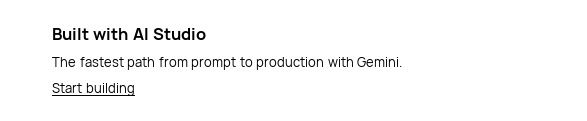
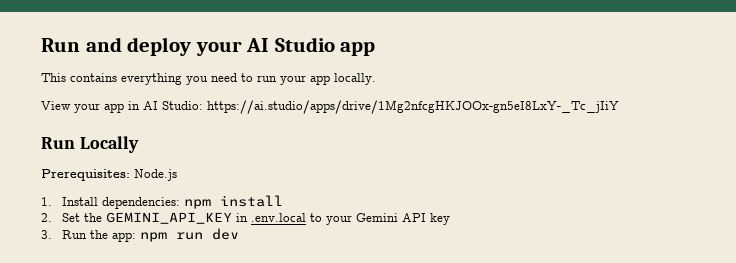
[52,28,207,40] [52,57,403,70] [52,83,135,96] Built with AI Studio // The fastest path from prompt to production with Gemini. // Start building -> [41,37,376,56] [41,73,376,85] [41,100,619,114] [41,136,139,153] [41,169,177,181] [41,195,284,209] [41,212,451,225] [41,228,240,242] Run and deploy your AI Studio app // This contains everything you need to run your app locally. // View your app in AI Studio: https://ai.studio/apps/drive/1Mg2nfcgHKJOOx-gn5eI8LxY-_Tc_jIiY // Run Locally // Prerequisites: Node.js // 1. Install dependencies: npm install // 2. Set the GEMINI_API_KEY in .env.local to your Gemini API key // 3. Run the app: npm run dev

